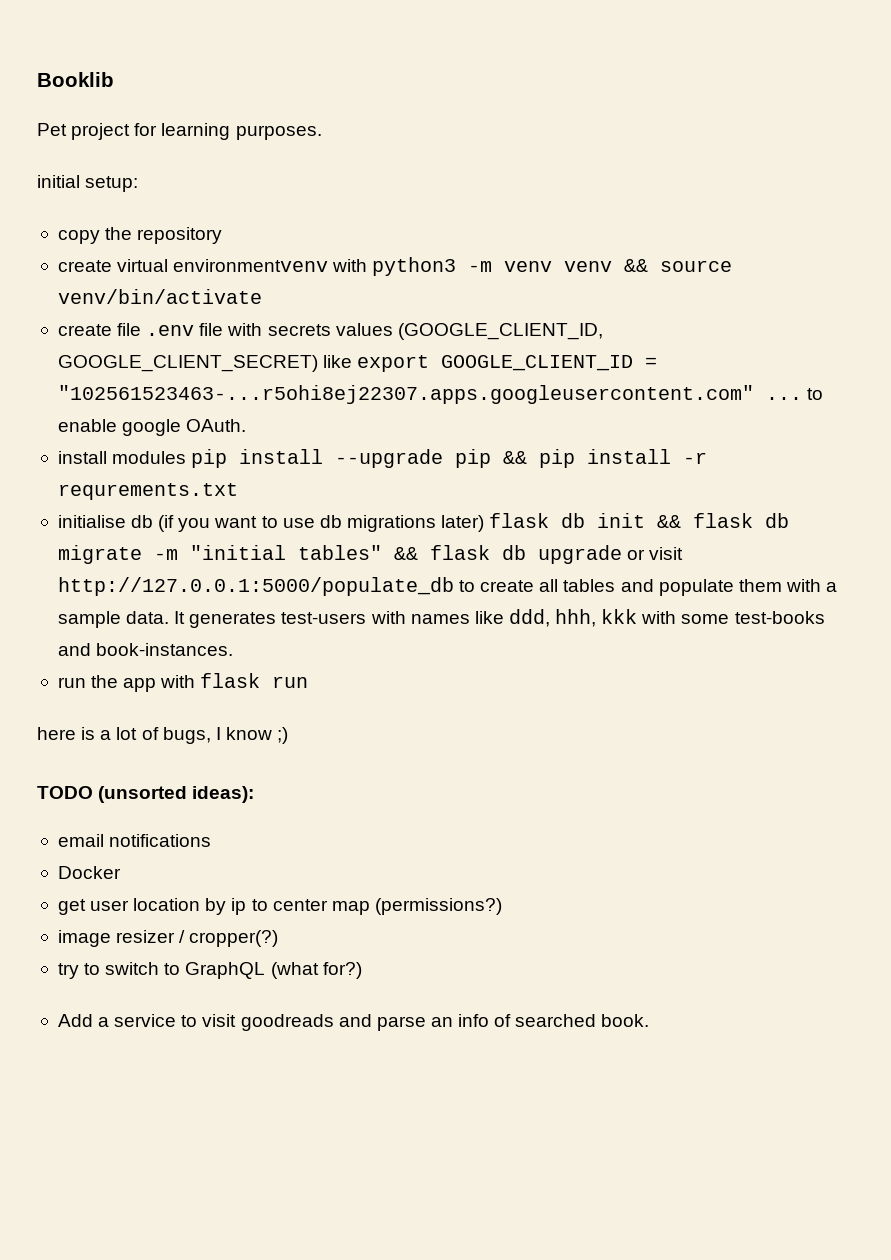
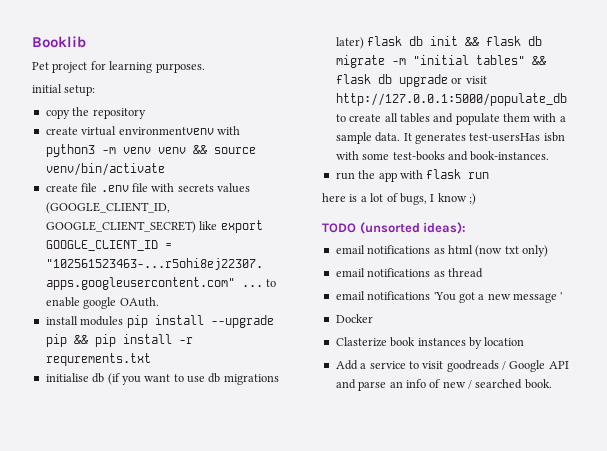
[281,609,638,627] test-users with names like ddd, hhh, kkk -> [469,132,565,142] test-usersHas isbn
[57,866,121,879] [57,898,502,915] [57,930,279,947] [57,962,362,979] // Docker // get user location by ip to center map (permissions?) // image resizer / cropper(?) // try to switch to GraphQL (what for?) -> [433,245,548,257] [335,268,483,278] [335,291,563,303] [335,314,373,323] [335,337,525,349] as html (now txt only) // email notifications as thread // email notifications 'You got a new message ' // Docker // Clasterize book instances by location
(334, 1022) none -> [502,360,569,372] / Google API
(512, 1020) none -> [442,380,472,389] new /

